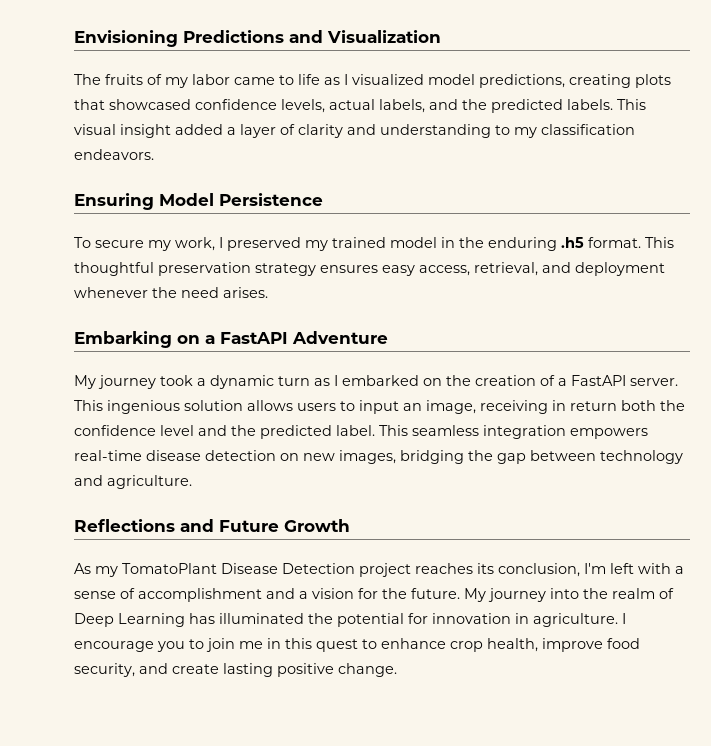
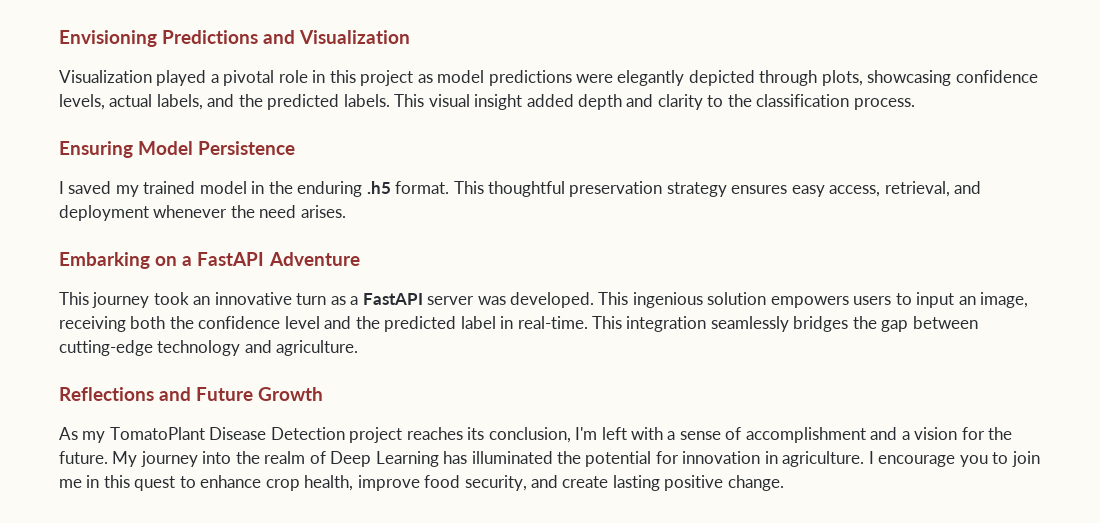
[74,74,671,88] [74,99,191,110] The fruits of my labor came to life as I visualized model predictions, creating plots that showcased -> [59,70,952,86] Visualization played a pivotal role in this project as model predictions were elegantly depicted through plots, showcasing
[227,124,635,138] [74,149,154,160] [74,193,323,210] [74,237,301,251] a layer of clarity and understanding to my classification endeavors. // Ensuring Model Persistence // To secure my work, I preserved -> [578,94,915,110] [59,141,296,158] [59,181,112,194] depth and clarity to the classification process. // Ensuring Model Persistence // I saved
[74,375,96,389] My -> [59,292,89,305] This
[197,375,678,389] a dynamic turn as I embarked on the creation of a FastAPI server. -> [193,292,595,308] an innovative turn as a FastAPI server was developed.
[247,400,293,411] allows -> [770,296,849,308] empowers
[552,400,617,411] in return -> (126, 324) none
[336,425,648,439] [74,450,464,464] label. This seamless integration empowers real-time disease detection on new images, bridging -> [460,316,849,332] label in real-time. This integration seamlessly bridges
(596, 455) none -> [59,340,153,356] cutting-edge

